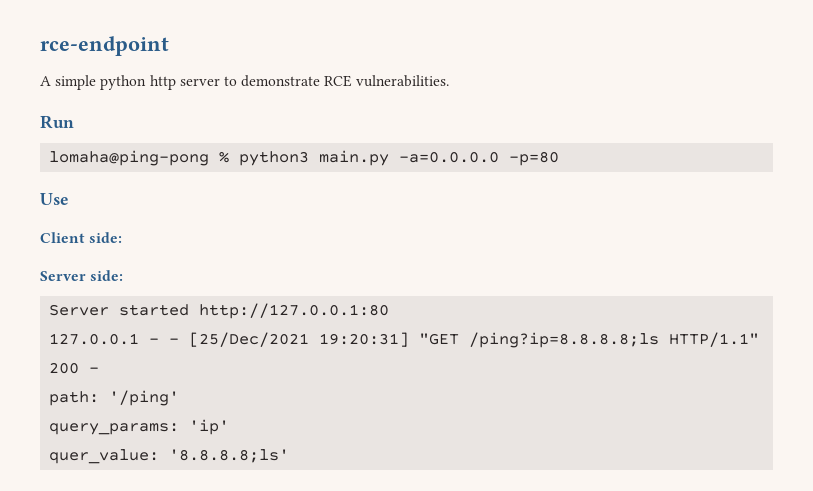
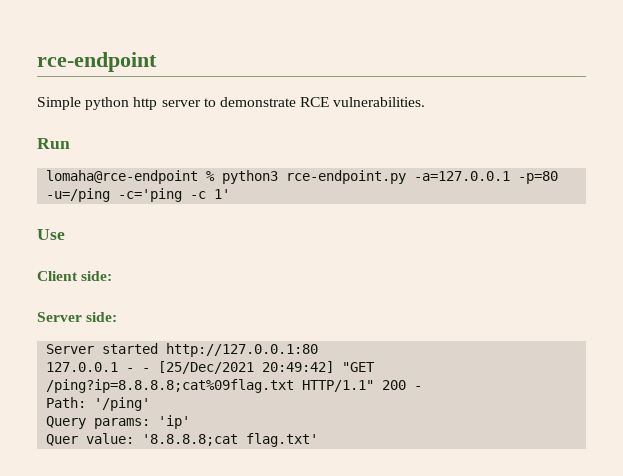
[40,75,97,90] A simple -> [37,97,81,110] Simple
[49,150,210,166] lomaha@ping-pong -> [46,170,199,184] lomaha@rce-endpoint
[319,150,500,166] main.py -a=0.0.0.0 -> [286,170,511,184] rce-endpoint.py -a=127.0.0.1
(560, 158) none -> [46,188,231,202] -u=/ping -c='ping -c 1'
[319,332,660,348] 19:20:31] "GET /ping?ip=8.8.8.8;ls -> [262,361,376,373] [46,379,295,393] 20:49:42] "GET /ping?ip=8.8.8.8;cat%09flag.txt
[49,391,100,406] path: -> [46,397,87,408] Path:
[49,423,180,435] query_params: -> [46,416,151,429] Query params:
[49,449,290,464] quer_value: '8.8.8.8;ls' -> [46,433,319,447] Quer value: '8.8.8.8;cat flag.txt'

